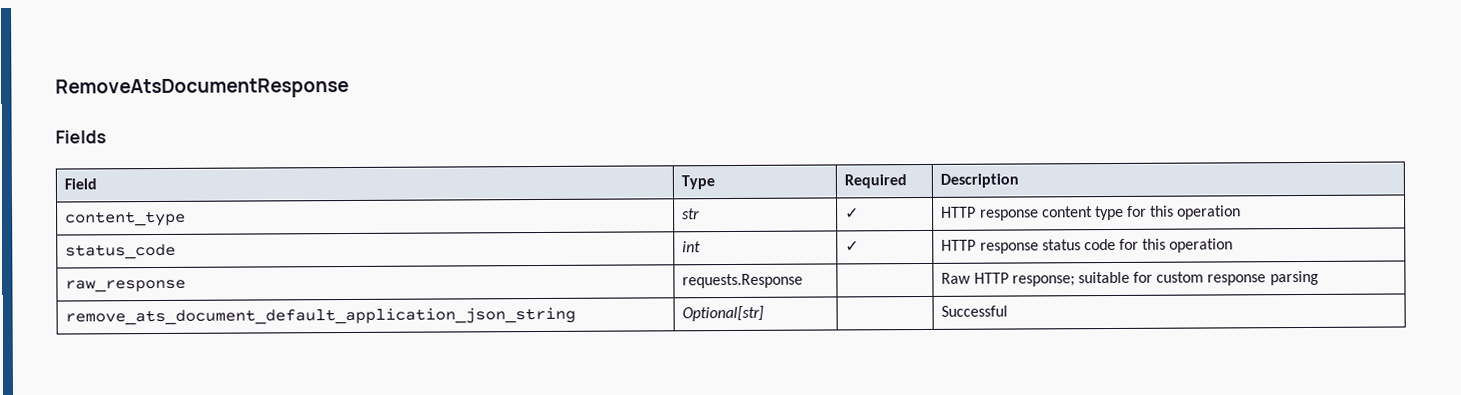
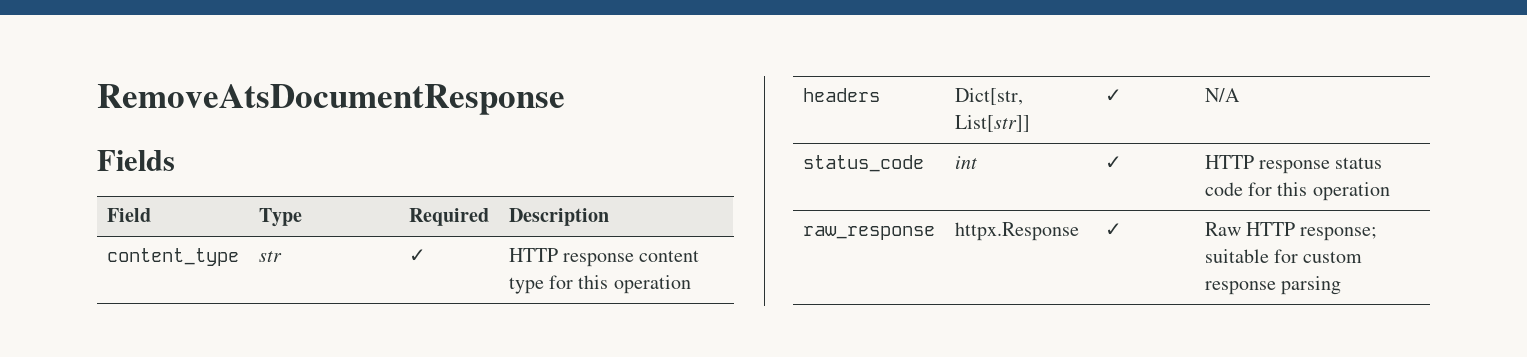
(1242, 212) none -> [802,88,880,102] [954,88,1023,105] [954,115,1030,132] [1104,89,1122,102] [1204,88,1240,102] // headers | Dict[str, List[str]] | ✓ | N/A
[682,273,804,289] requests.Response | -> [954,222,1079,241] [1104,223,1122,236] httpx.Response | ✓
[65,306,577,326] [682,305,765,322] [941,305,1009,317] // remove_ats_document_default_application_json_string | Optional[str] | | Successful -> (1341, 285) none

